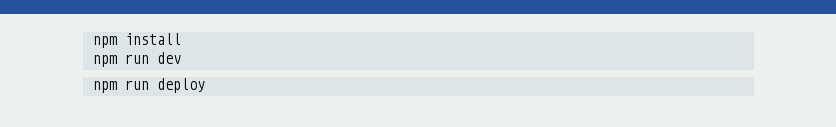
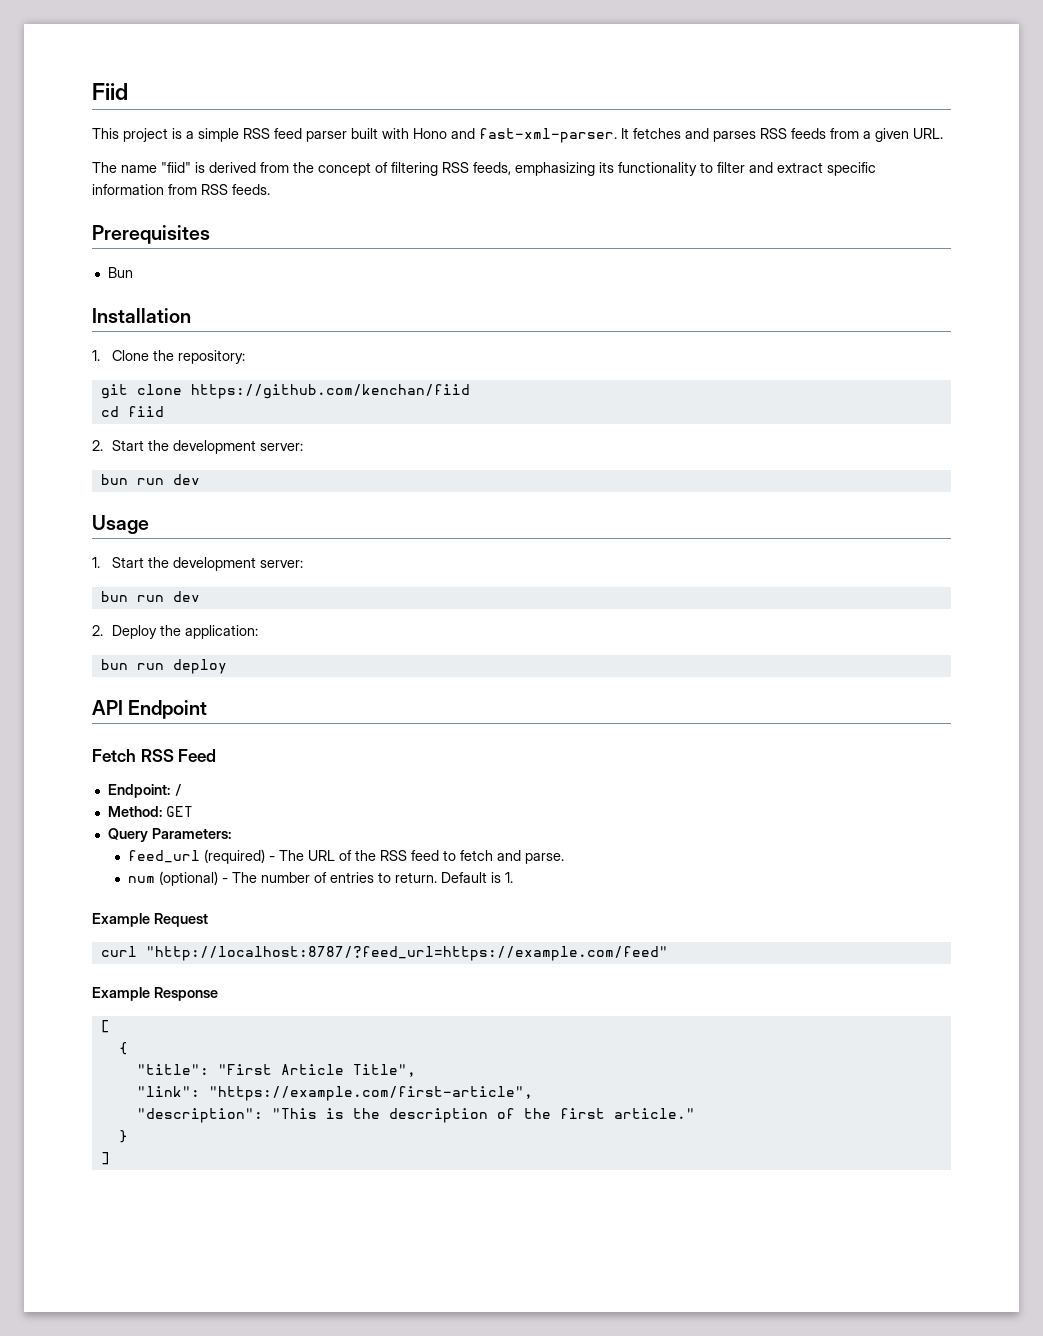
[92,33,181,48] [92,52,181,67] [92,78,205,93] npm install // npm run dev // npm run deploy -> [92,83,128,100] [92,128,943,143] [92,162,876,176] [92,184,270,195] [92,225,210,244] [107,267,133,278] [92,308,191,323] [92,350,245,364] [100,384,470,399] [100,406,164,417] [92,440,303,454] [100,474,200,485] [92,515,149,534] [92,557,303,571] [100,591,200,602] [92,625,258,639] [100,659,227,674] [92,700,208,719] [92,749,217,762] [107,784,183,798] [107,806,193,817] [107,828,231,842] [127,849,564,864] [127,871,513,886] [92,913,208,927] [100,946,668,961] [92,987,218,1001] [100,1020,110,1033] [118,1042,128,1055] [136,1064,416,1077] [136,1086,533,1101] [136,1108,695,1123] [118,1130,128,1143] [100,1152,110,1165] Fiid // This project is a simple RSS feed parser built with Hono and fast-xml-parser. It fetches and parses RSS feeds from a given URL. // The name "fiid" is derived from the concept of filtering RSS feeds, emphasizing its functionality to filter and extract specific information from RSS feeds. // Prerequisites // Bun // Installation // 1. Clone the repository: // git clone https://github.com/kenchan/fiid // cd fiid // 2. Start the development server: // bun run dev // Usage // 1. Start the development server: // bun run dev // 2. Deploy the application: // bun run deploy // API Endpoint // Fetch RSS Feed // Endpoint: / // Method: GET // Query Parameters: // feed_url (required) - The URL of the RSS feed to fetch and parse. // num (optional) - The number of entries to return. Default is 1. // Example Request // curl "http://localhost:8787/?feed_url=https://example.com/feed" // Example Response // [ // { // "title": "First Article Title", // "link": "https://example.com/first-article", // "description": "This is the description of the first article." // } // ]

